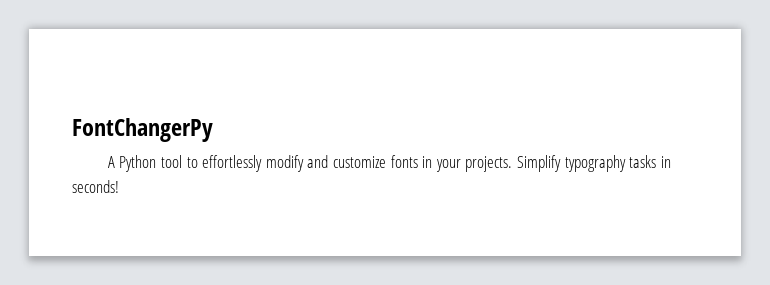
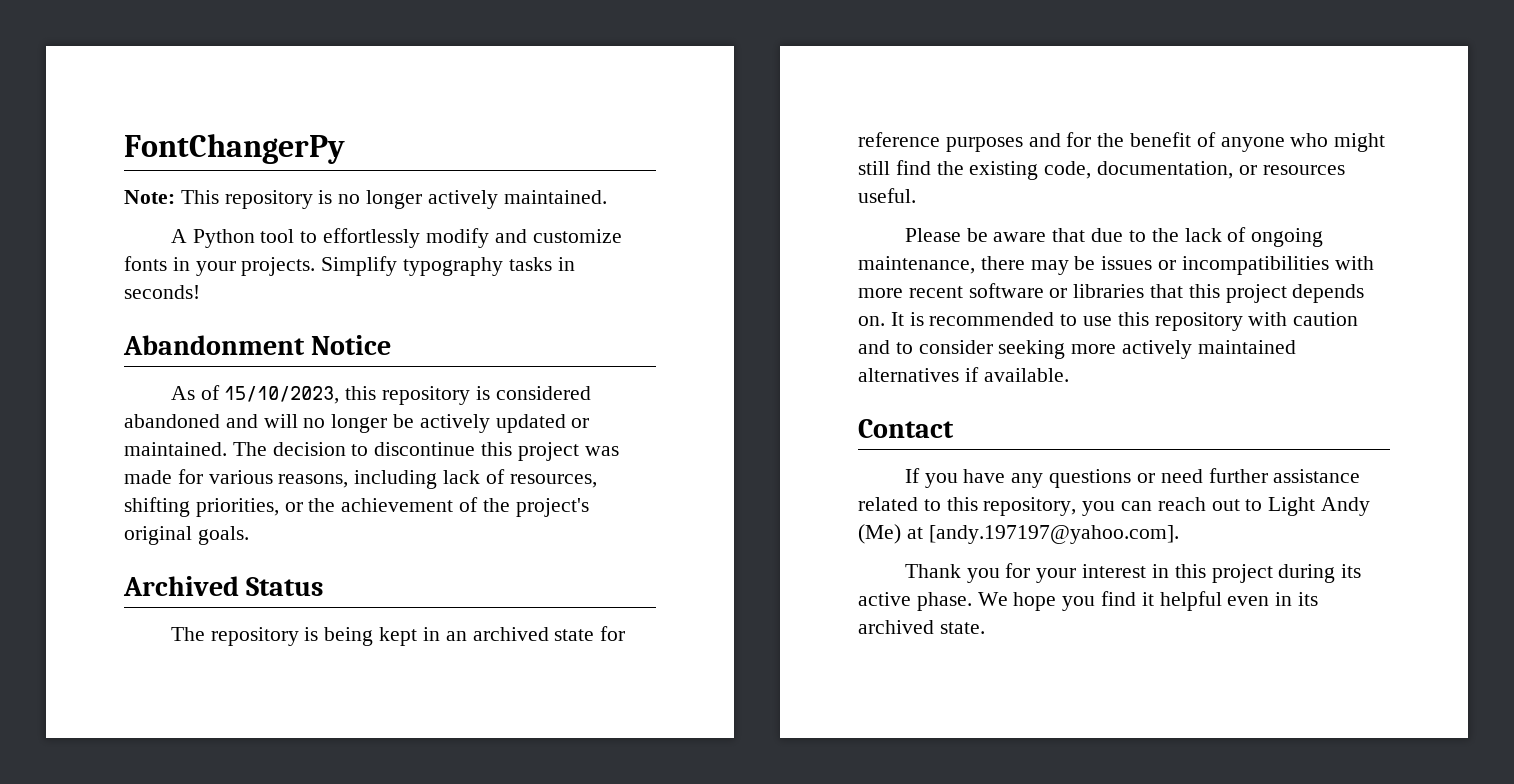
(213, 130) none -> [124,190,607,209] // Note: This repository is no longer actively maintained.
(119, 186) none -> [123,335,392,355] [170,385,591,405] [124,414,590,433] [124,442,619,461] [124,469,597,489] [124,497,589,517] [124,526,249,545] [123,576,324,596] [170,626,626,646] [858,132,1386,152] [858,160,1345,180] [858,188,916,203] [904,227,1324,247] [858,256,1374,275] [858,283,1365,303] [858,312,1359,331] [858,340,1296,359] [858,367,1069,382] [858,419,954,438] [904,468,1361,488] [858,497,1371,516] [858,524,1179,544] [904,563,1362,583] [858,591,1319,611] [858,620,985,634] // Abandonment Notice // As of 15/10/2023, this repository is considered abandoned and will no longer be actively updated or maintained. The decision to discontinue this project was made for various reasons, including lack of resources, shifting priorities, or the achievement of the project's original goals. // Archived Status // The repository is being kept in an archived state for reference purposes and for the benefit of anyone who might still find the existing code, documentation, or resources useful. // Please be aware that due to the lack of ongoing maintenance, there may be issues or incompatibilities with more recent software or libraries that this project depends on. It is recommended to use this repository with caution and to consider seeking more actively maintained alternatives if available. // Contact // If you have any questions or need further assistance related to this repository, you can reach out to Light Andy (Me) at [andy.197197@yahoo.com]. // Thank you for your interest in this project during its active phase. We hope you find it helpful even in its archived state.

